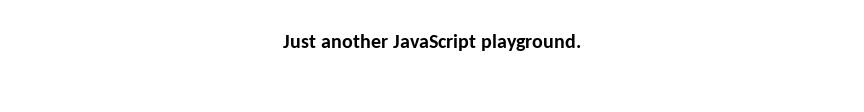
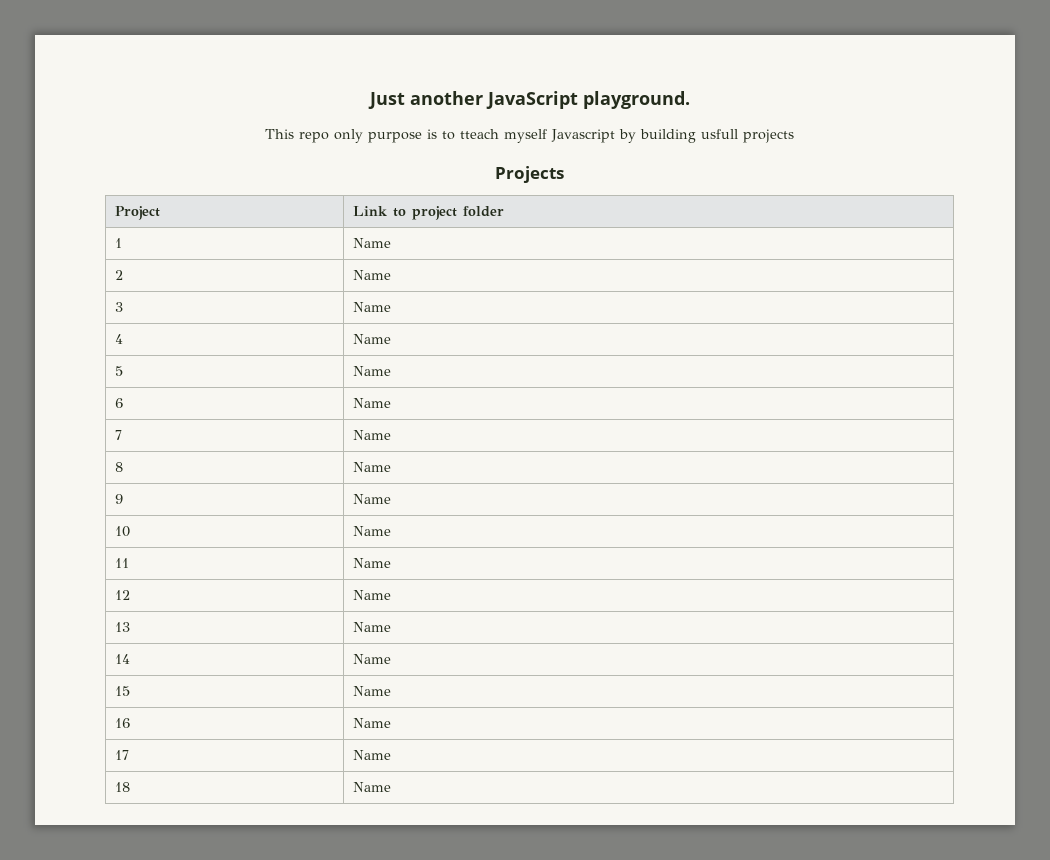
(582, 42) none -> [265,129,794,143] [495,166,564,183] [115,206,161,220] [353,206,505,220] [115,238,123,248] [353,238,392,248] [115,270,124,280] [353,270,392,280] [115,302,124,312] [353,302,392,312] [115,334,124,344] [353,334,392,344] [115,366,124,376] [353,366,392,376] [115,398,124,408] [353,398,392,408] [115,430,123,440] [353,430,392,440] [115,462,124,472] [353,462,392,472] [115,494,124,504] [353,494,392,504] [115,526,131,537] [353,526,392,536] [115,558,130,568] [353,558,392,568] [115,590,131,600] [353,590,392,600] [115,622,131,632] [353,622,392,632] [115,654,131,664] [353,654,392,664] [115,686,131,696] [353,686,392,696] [115,718,131,728] [353,718,392,728] [115,750,130,760] [353,750,392,760] [115,782,131,792] [353,782,392,792] // This repo only purpose is to tteach myself Javascript by building usfull projects // Projects // Project | Link to project folder // 1 | Name // 2 | Name // 3 | Name // 4 | Name // 5 | Name // 6 | Name // 7 | Name // 8 | Name // 9 | Name // 10 | Name // 11 | Name // 12 | Name // 13 | Name // 14 | Name // 15 | Name // 16 | Name // 17 | Name // 18 | Name

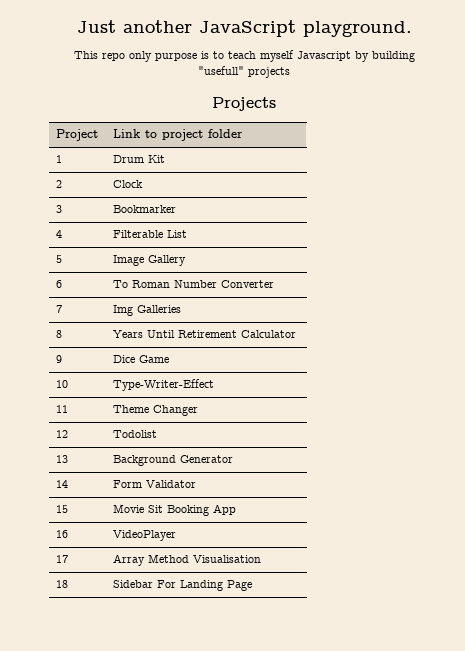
[460,129,499,139] tteach -> [227,51,256,59] teach
[701,129,738,139] usfull -> [198,66,244,75] "usefull"
[353,238,392,248] Name -> [113,155,166,163] Drum Kit
[353,270,392,280] Name -> [113,180,144,188] Clock
[353,302,392,312] Name -> [113,205,177,213] Bookmarker
[353,334,392,344] Name -> [113,230,188,238] Filterable List
[353,366,392,376] Name -> [113,255,187,266] Image Gallery
[353,398,392,408] Name -> [113,280,275,288] To Roman Number Converter
[353,430,392,440] Name -> [113,305,182,316] Img Galleries
[353,462,392,472] Name -> [113,330,297,338] Years Until Retirement Calculator
[353,494,392,504] Name -> [113,355,170,363] Dice Game
[353,526,392,536] Name -> [113,379,215,391] Type-Writer-Effect
[353,558,392,568] Name -> [113,405,199,416] Theme Changer
[353,590,392,600] Name -> [113,430,158,438] Todolist
[353,622,392,632] Name -> [113,455,234,466] Background Generator
[353,654,392,664] Name -> [113,480,197,488] Form Validator
[353,686,392,696] Name -> [113,504,237,516] Movie Sit Booking App
[353,718,392,728] Name -> [113,530,177,541] VideoPlayer
[353,750,392,760] [115,782,131,792] [353,782,392,792] Name // 18 | Name -> [113,554,262,566] [56,580,69,588] [113,580,253,591] Array Method Visualisation // 18 | Sidebar For Landing Page

